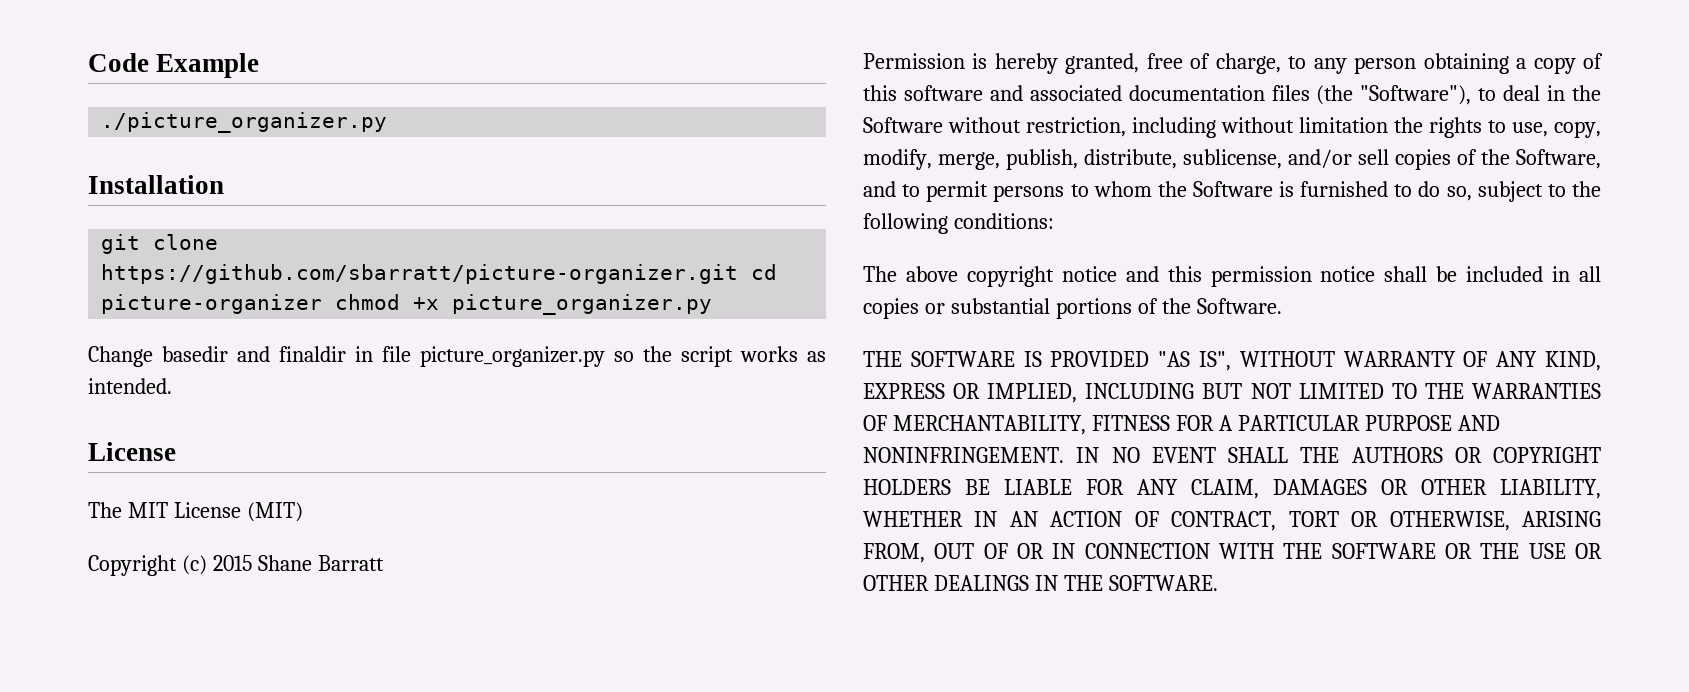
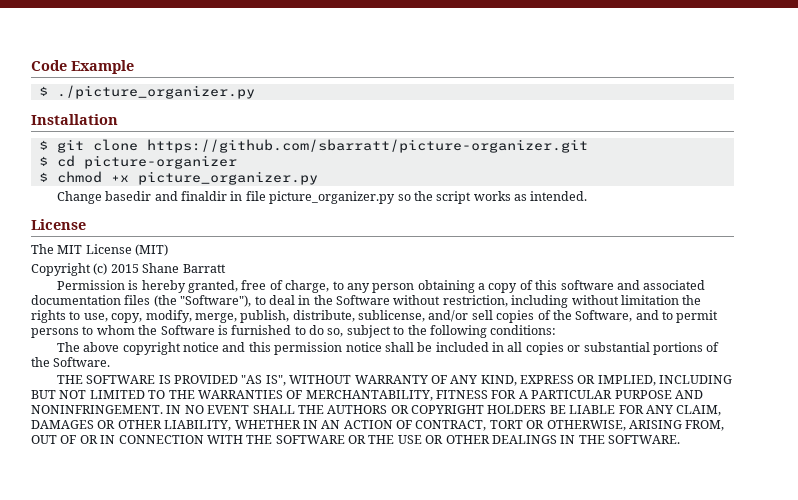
(260, 65) none -> [38,86,48,96] $
(224, 184) none -> [38,140,48,150] $
(739, 274) none -> [38,156,48,166] // $
(323, 304) none -> [38,172,48,182] // $

